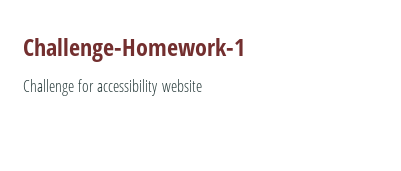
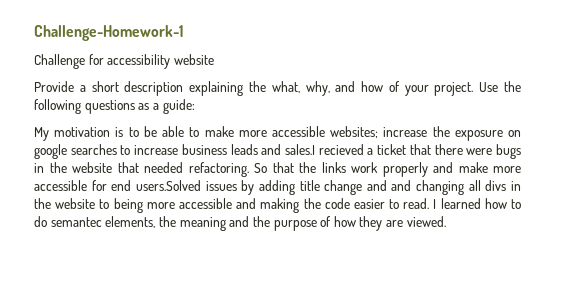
(202, 85) none -> [34,81,521,96] [34,99,195,114] [34,126,521,141] [34,144,521,159] [34,162,521,177] [34,180,522,195] [34,198,521,213] [34,216,446,231] // Provide a short description explaining the what, why, and how of your project. Use the following questions as a guide: // My motivation is to be able to make more accessible websites; increase the exposure on google searches to increase business leads and sales.I recieved a ticket that there were bugs in the website that needed refactoring. So that the links work properly and make more accessible for end users.Solved issues by adding title change and and changing all divs in the website to being more accessible and making the code easier to read. I learned how to do semantec elements, the meaning and the purpose of how they are viewed.

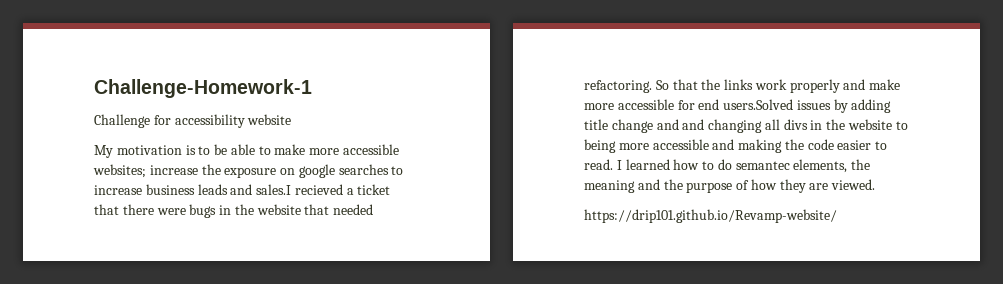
[34,81,521,96] [34,99,195,114] // Provide a short description explaining the what, why, and how of your project. Use the following questions as a guide: -> (292, 119) none
(446, 221) none -> [584,209,837,223] // https://drip101.github.io/Revamp-website/

